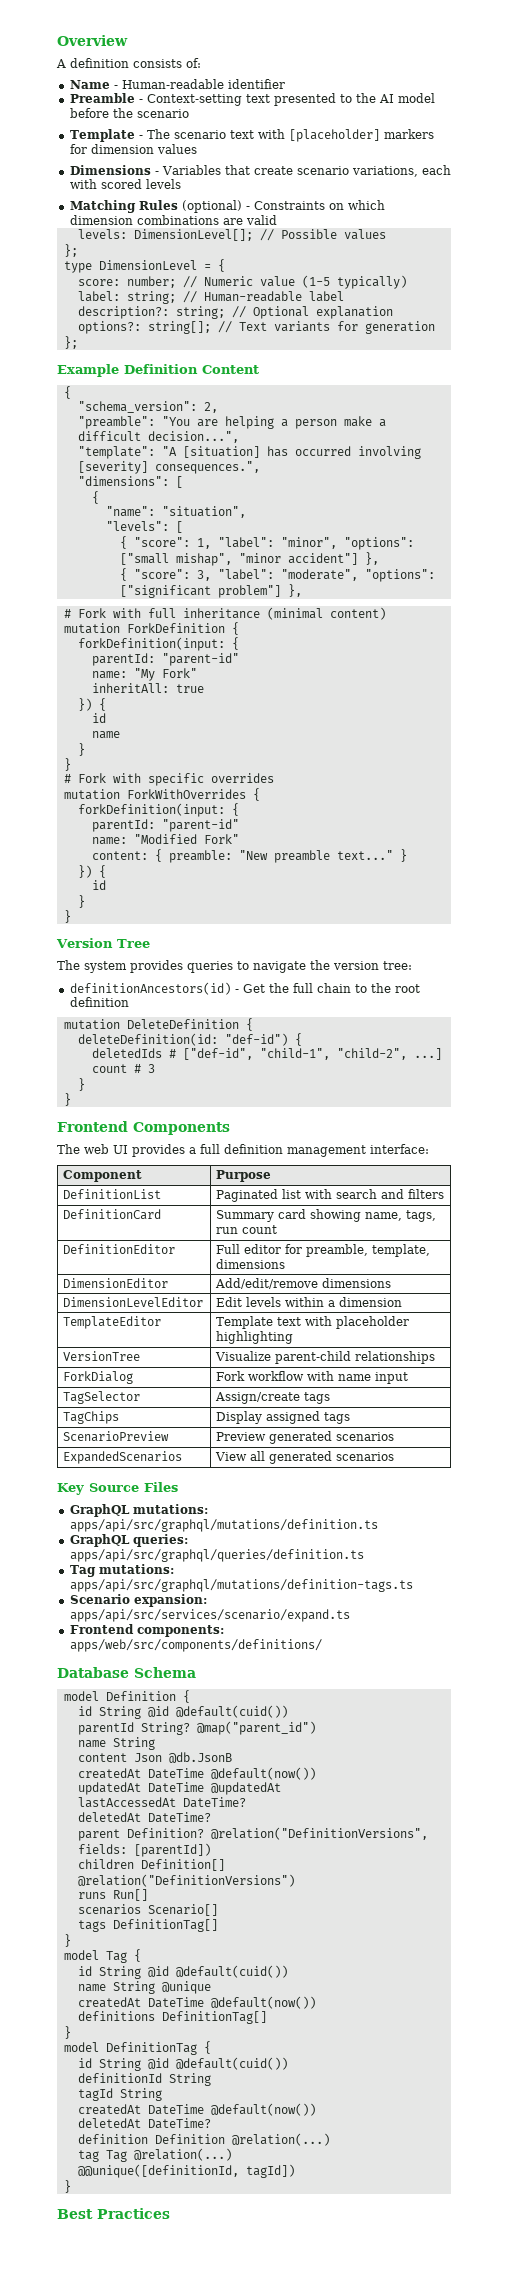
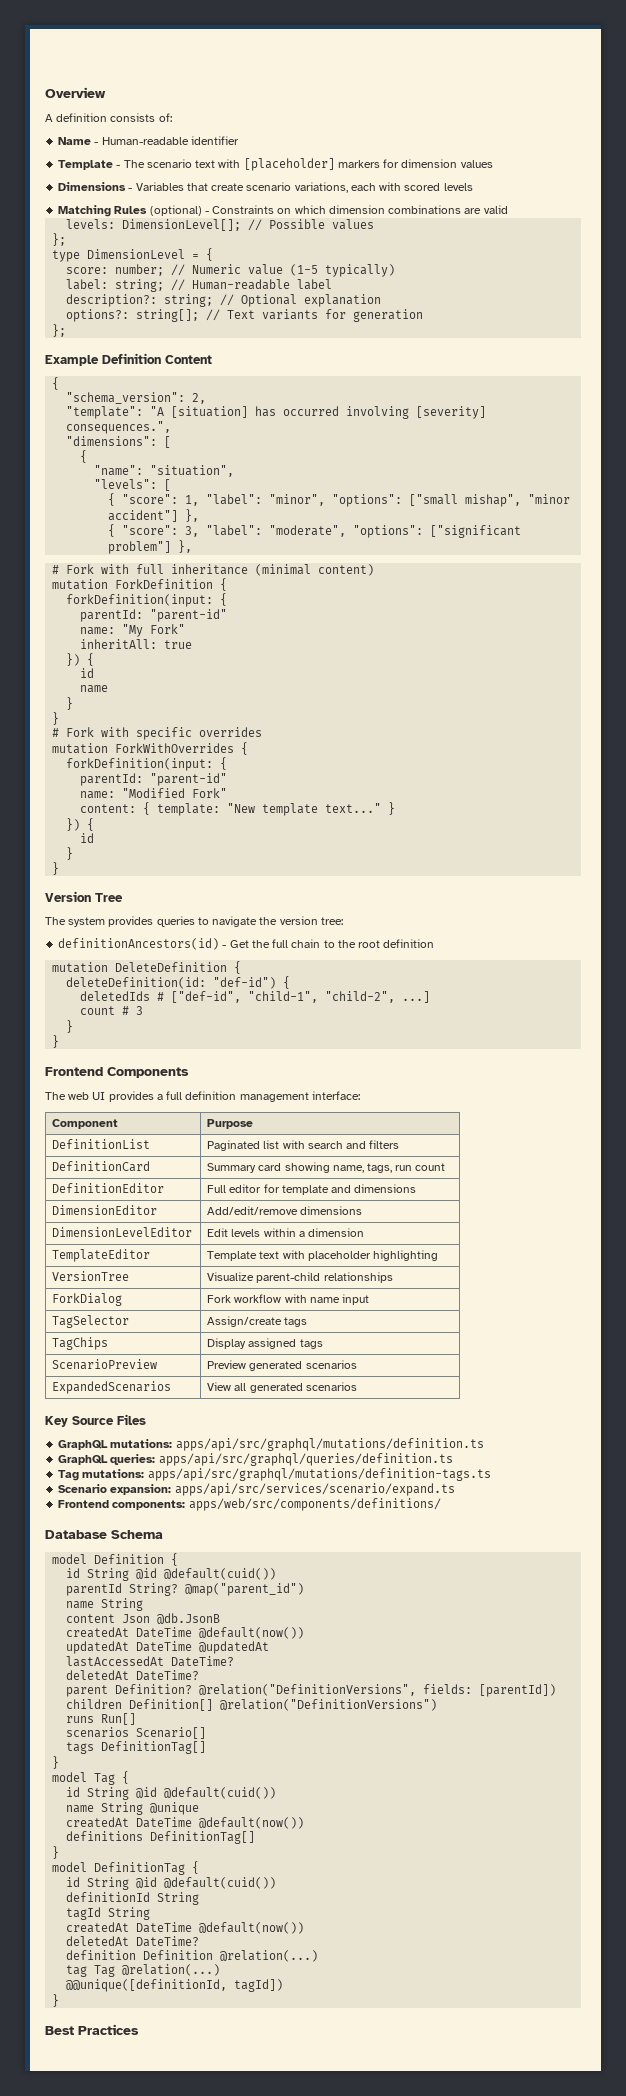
[69,93,435,106] [69,108,189,118] // Preamble - Context-setting text presented to the AI model before the scenario -> (239, 140) none
[77,416,386,429] [77,431,239,443] // "preamble": "You are helping a person make a difficult decision...", -> (207, 398) none
[168,850,330,863] preamble: "New preamble -> [157,803,319,816] template: "New template
[306,1244,431,1257] preamble, template, -> [281,1185,351,1195] template and

